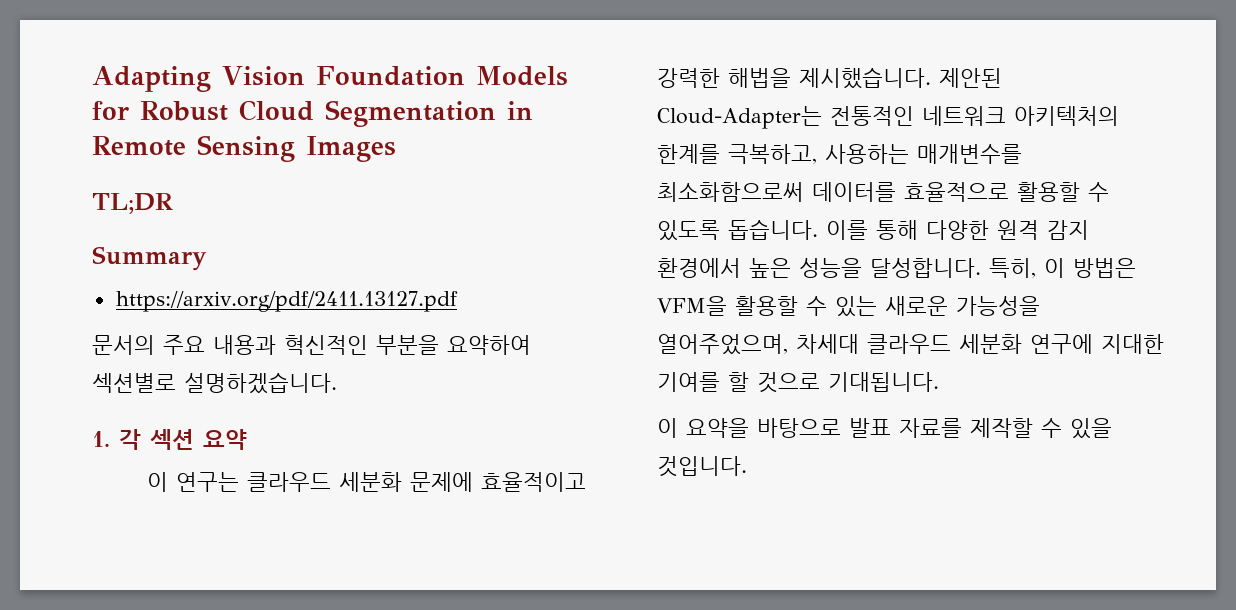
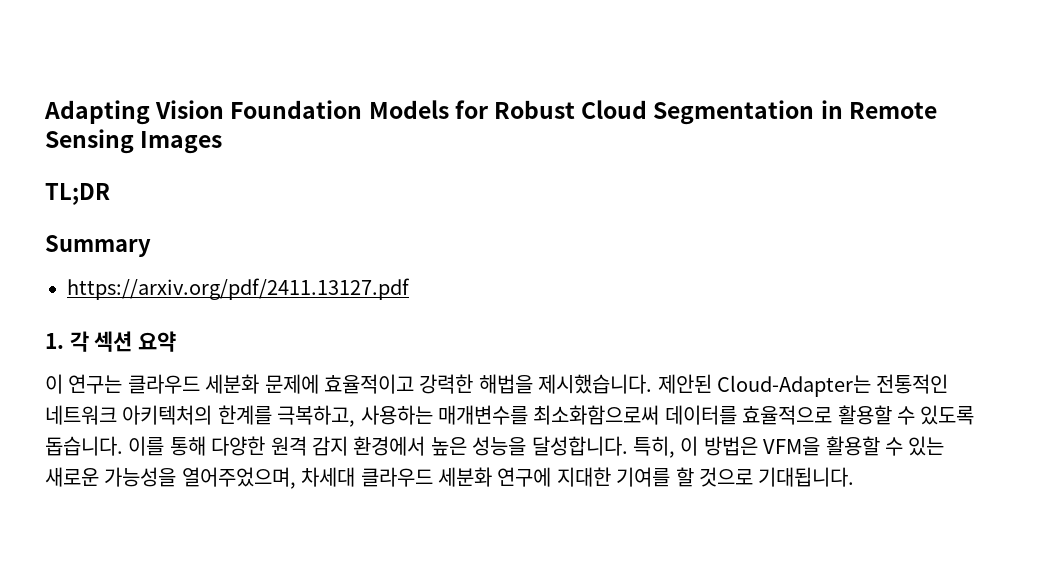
[92,335,531,355] [92,372,337,394] // 문서의 주요 내용과 혁신적인 부분을 요약하여 섹션별로 설명하겠습니다. -> (410, 289) none
[657,418,1112,439] [657,456,747,477] // 이 요약을 바탕으로 발표 자료를 제작할 수 있을 것입니다. -> (855, 477) none

